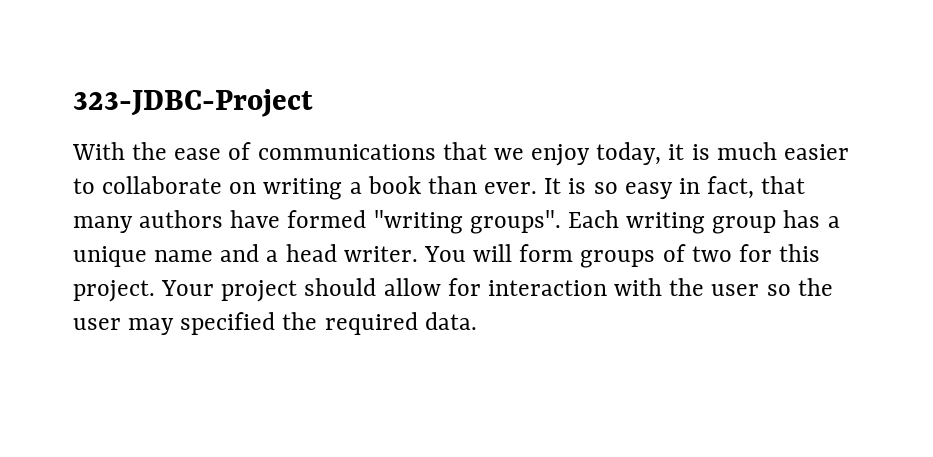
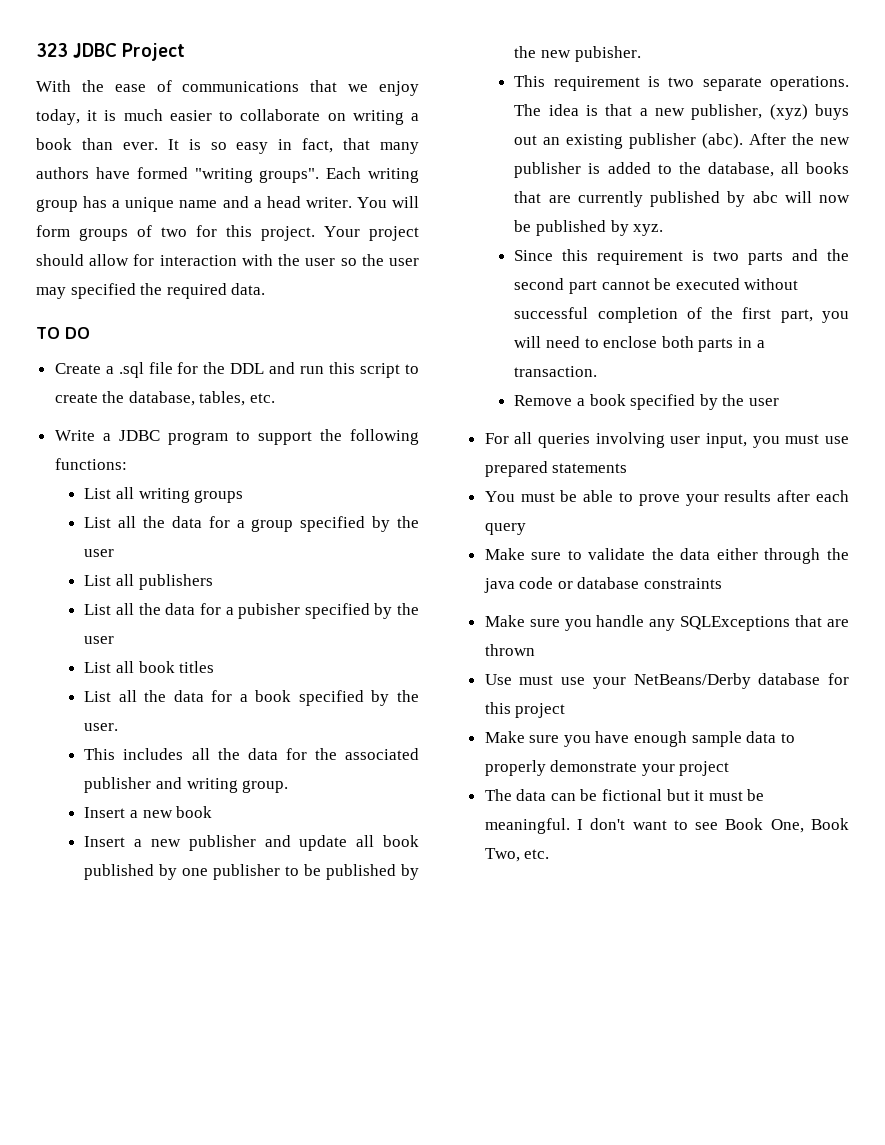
[73,89,313,117] 323-JDBC-Project -> [36,43,186,61] 323 JDBC Project
(477, 321) none -> [36,327,90,339] [54,362,419,378] [54,391,276,406] [54,429,419,445] [54,458,127,470] [84,487,244,503] [84,516,419,532] [84,549,115,557] [84,574,213,590] [84,603,419,619] [84,636,115,644] [84,661,215,673] [84,690,420,706] [84,723,119,731] [84,748,419,760] [84,777,289,793] [84,806,213,818] [84,835,420,851] [84,864,419,880] [514,46,641,62] [514,75,849,91] [514,104,849,120] [514,133,850,149] [514,162,849,178] [514,191,850,207] [514,220,664,236] [514,249,849,265] [514,278,799,294] [514,307,849,323] [514,336,765,352] [514,366,598,377] [514,394,779,410] [484,432,849,448] [484,461,628,477] [484,490,849,506] [484,523,526,535] [484,548,849,564] [483,577,723,593] [484,615,849,631] [484,644,535,656] [484,673,849,689] [484,702,566,718] [484,731,795,747] [484,760,730,776] [484,789,765,801] [484,818,849,834] [484,848,550,862] // TO DO // Create a .sql file for the DDL and run this script to create the database, tables, etc. // Write a JDBC program to support the following functions: // List all writing groups // List all the data for a group specified by the user // List all publishers // List all the data for a pubisher specified by the user // List all book titles // List all the data for a book specified by the user. // This includes all the data for the associated publisher and writing group. // Insert a new book // Insert a new publisher and update all book published by one publisher to be published by the new pubisher. // This requirement is two separate operations. The idea is that a new publisher, (xyz) buys out an existing publisher (abc). After the new publisher is added to the database, all books that are currently published by abc will now be published by xyz. // Since this requirement is two parts and the second part cannot be executed without successful completion of the first part, you will need to enclose both parts in a transaction. // Remove a book specified by the user // For all queries involving user input, you must use prepared statements // You must be able to prove your results after each query // Make sure to validate the data either through the java code or database constraints // Make sure you handle any SQLExceptions that are thrown // Use must use your NetBeans/Derby database for this project // Make sure you have enough sample data to properly demonstrate your project // The data can be fictional but it must be meaningful. I don't want to see Book One, Book Two, etc.

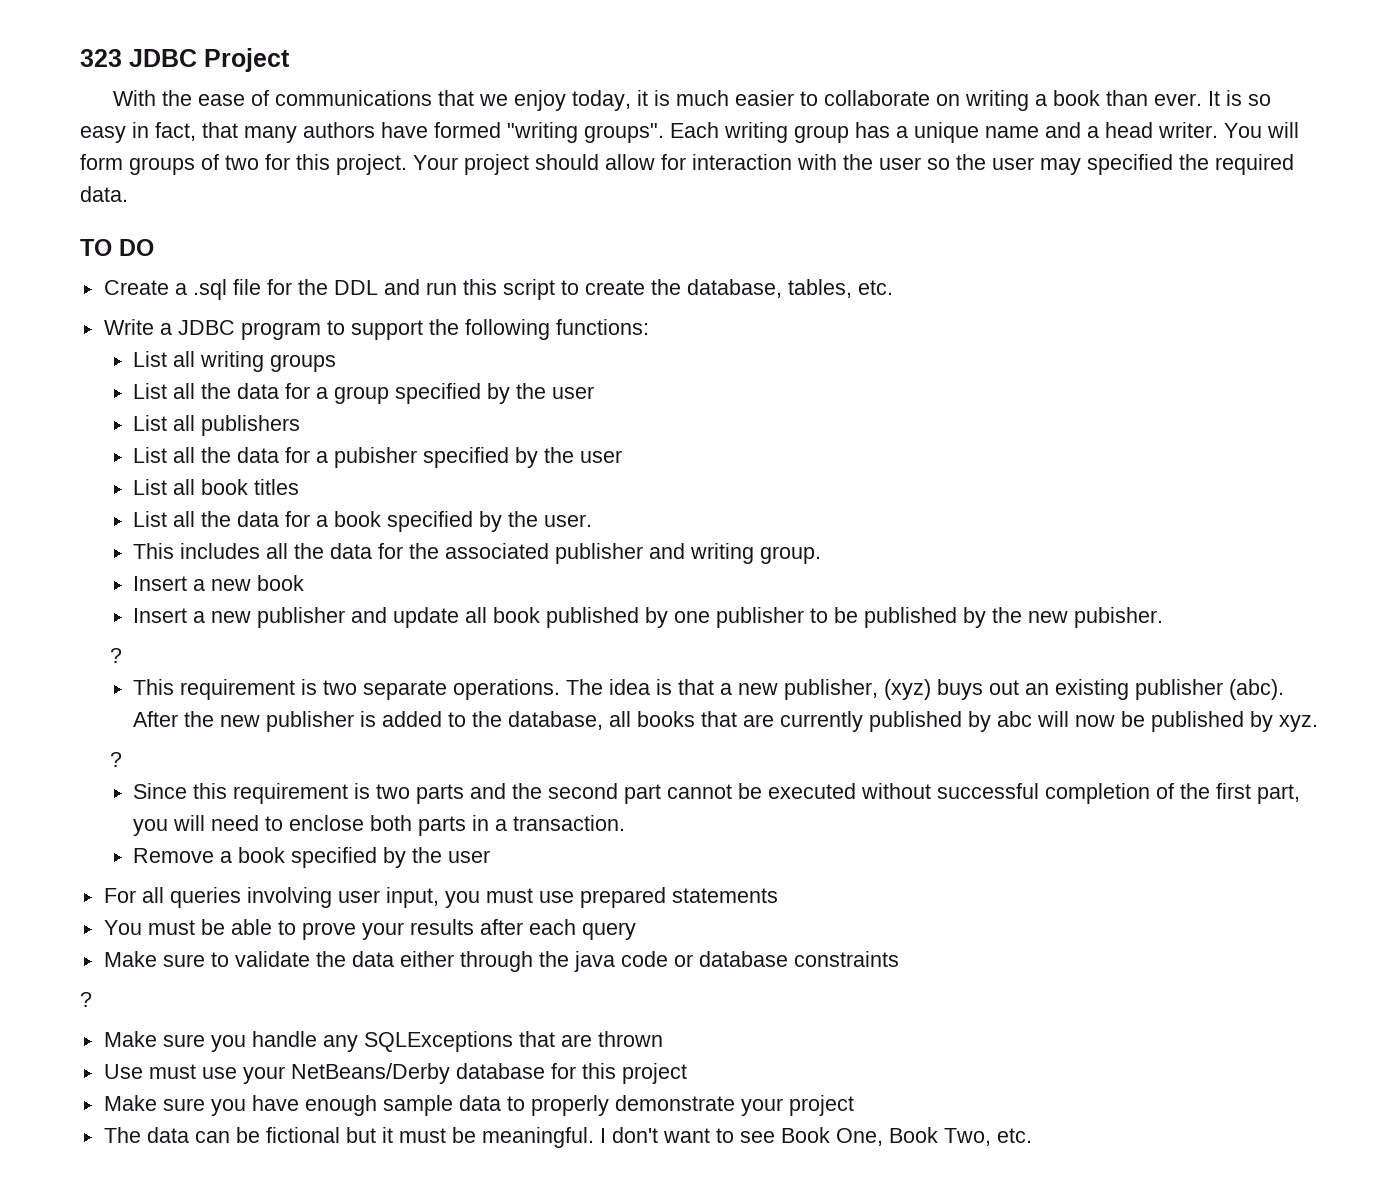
(641, 54) none -> [109,648,122,663] // ?
(664, 230) none -> [109,752,122,767] // ?
(723, 583) none -> [80,992,92,1007] // ?

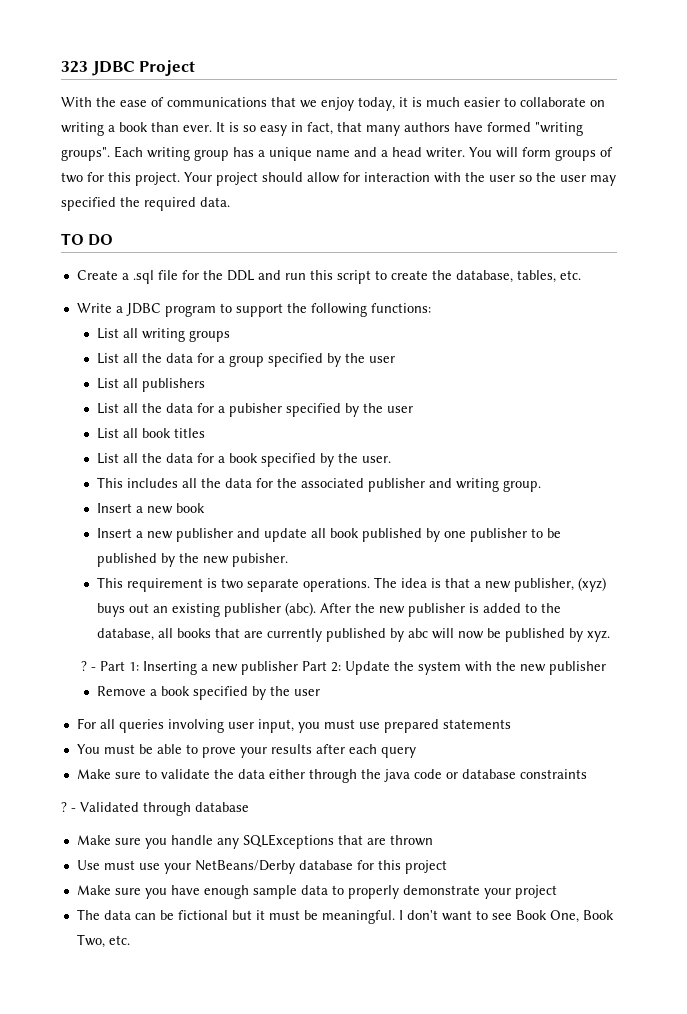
[109,648,122,663] // ? -> (289, 560) none
[133,783,1301,804] [133,815,626,836] // Since this requirement is two parts and the second part cannot be executed without successful completion of the first part, you will need to enclose both parts in a transaction. -> [91,661,607,675] - Part 1: Inserting a new publisher Part 2: Update the system with the new publisher
(92, 999) none -> [71,802,249,816] - Validated through database

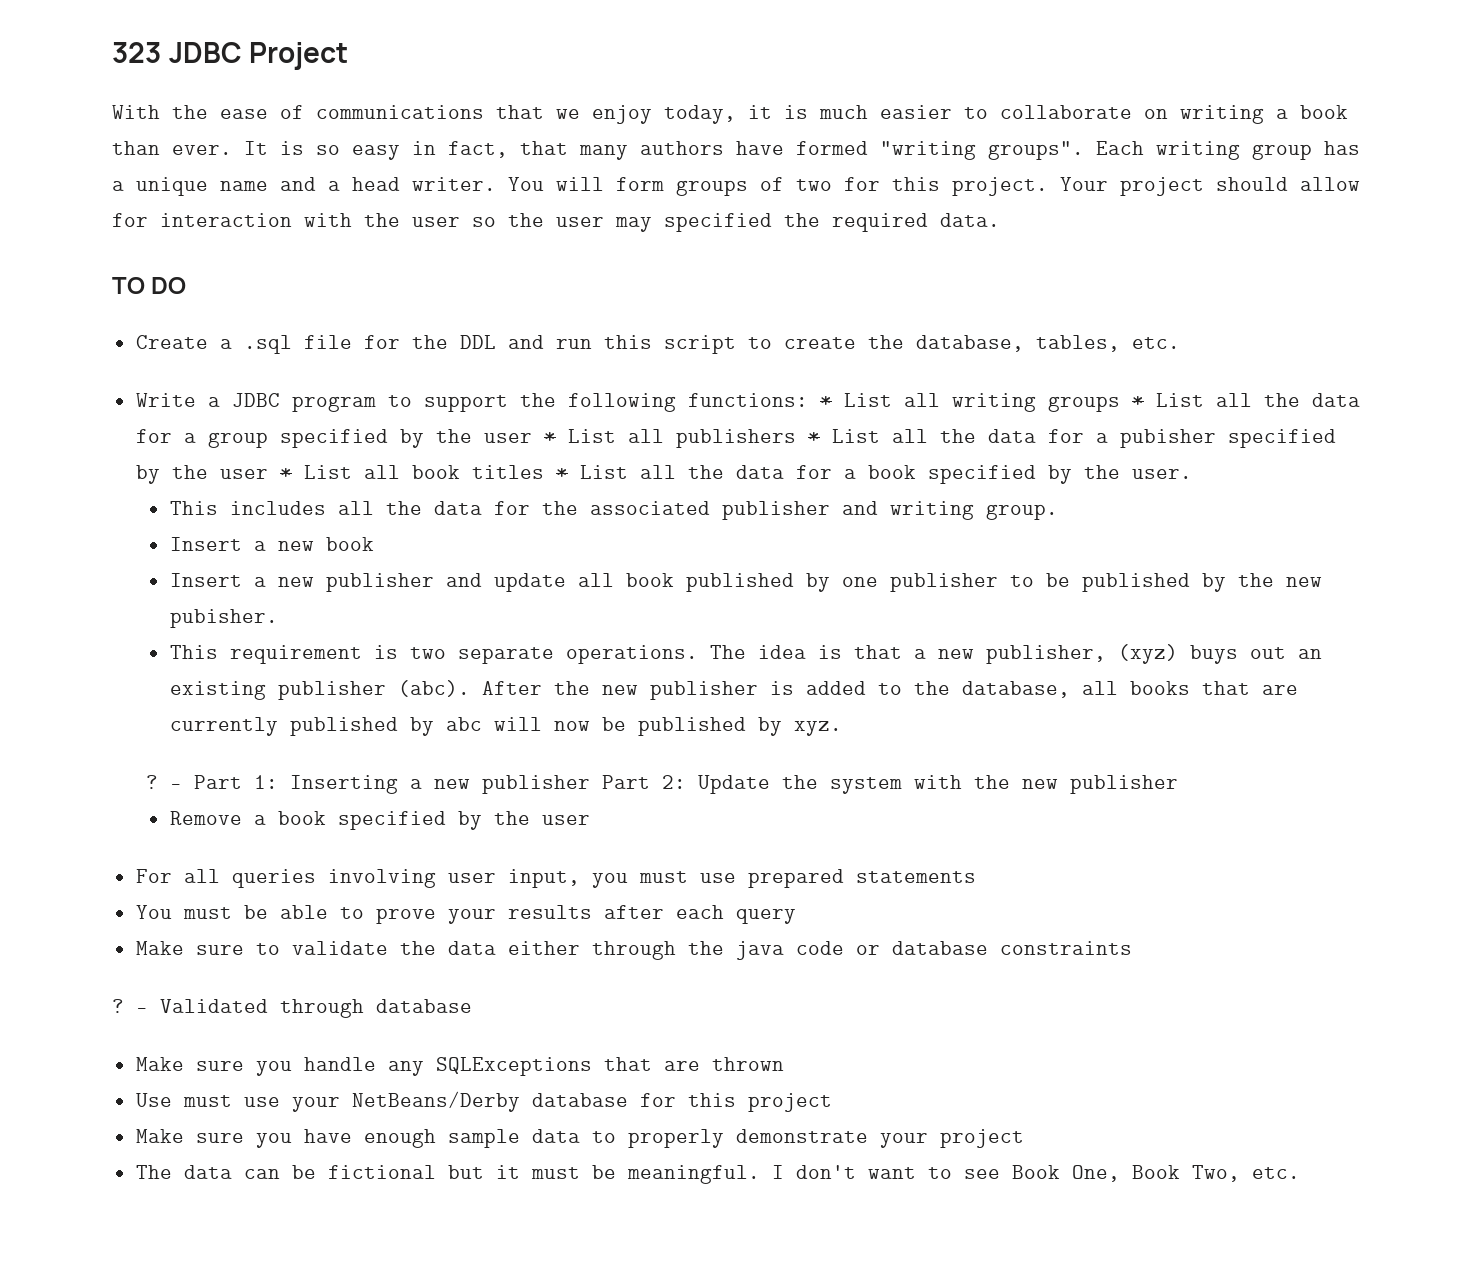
(431, 308) // -> [819,396,832,407] *
(231, 336) // -> [1131,396,1144,407] *
(396, 359) // -> [543,432,556,443] *
(206, 385) // -> [807,432,820,443] *
(414, 409) // -> [279,468,292,479] *
(206, 433) // -> [555,468,568,479] *

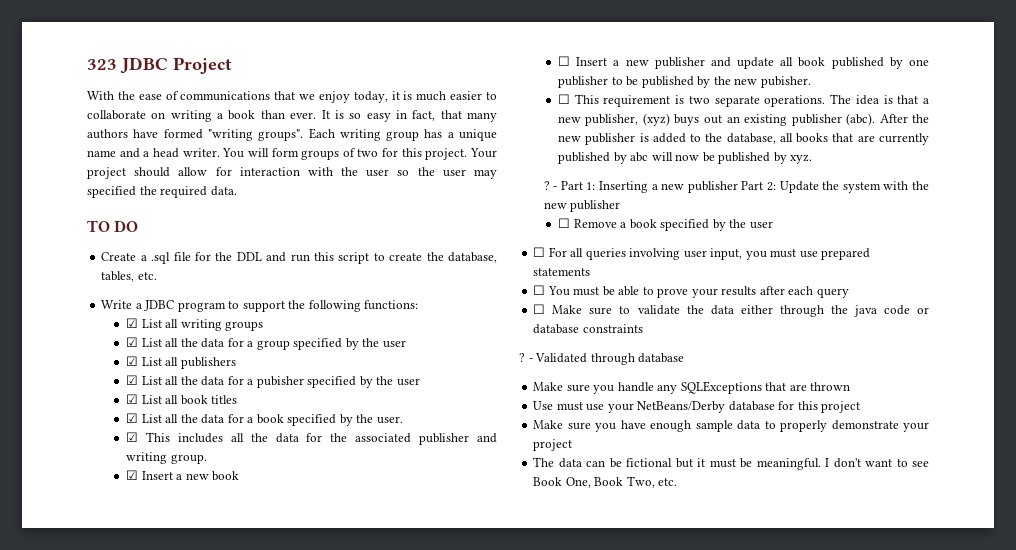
[819,396,832,407] * -> [125,318,138,328] // ☑
[1131,396,1144,407] * -> [125,337,138,347] // ☑
[543,432,556,443] * -> [125,356,138,366] // ☑
[807,432,820,443] * -> [125,375,138,385] // ☑
[279,468,292,479] * -> [125,394,138,404] // ☑
[555,468,568,479] * -> [125,413,138,423] // ☑
(1192, 474) none -> [125,432,138,442] ☑
(1058, 512) none -> [125,470,138,480] ☑
(374, 544) none -> [557,56,570,66] ☐
(278, 618) none -> [557,94,570,104] ☐
(1179, 784) none -> [557,218,570,228] ☐
(590, 820) none -> [533,247,546,257] ☐
(976, 877) none -> [533,285,546,295] ☐
(796, 916) none -> [533,304,546,314] ☐

